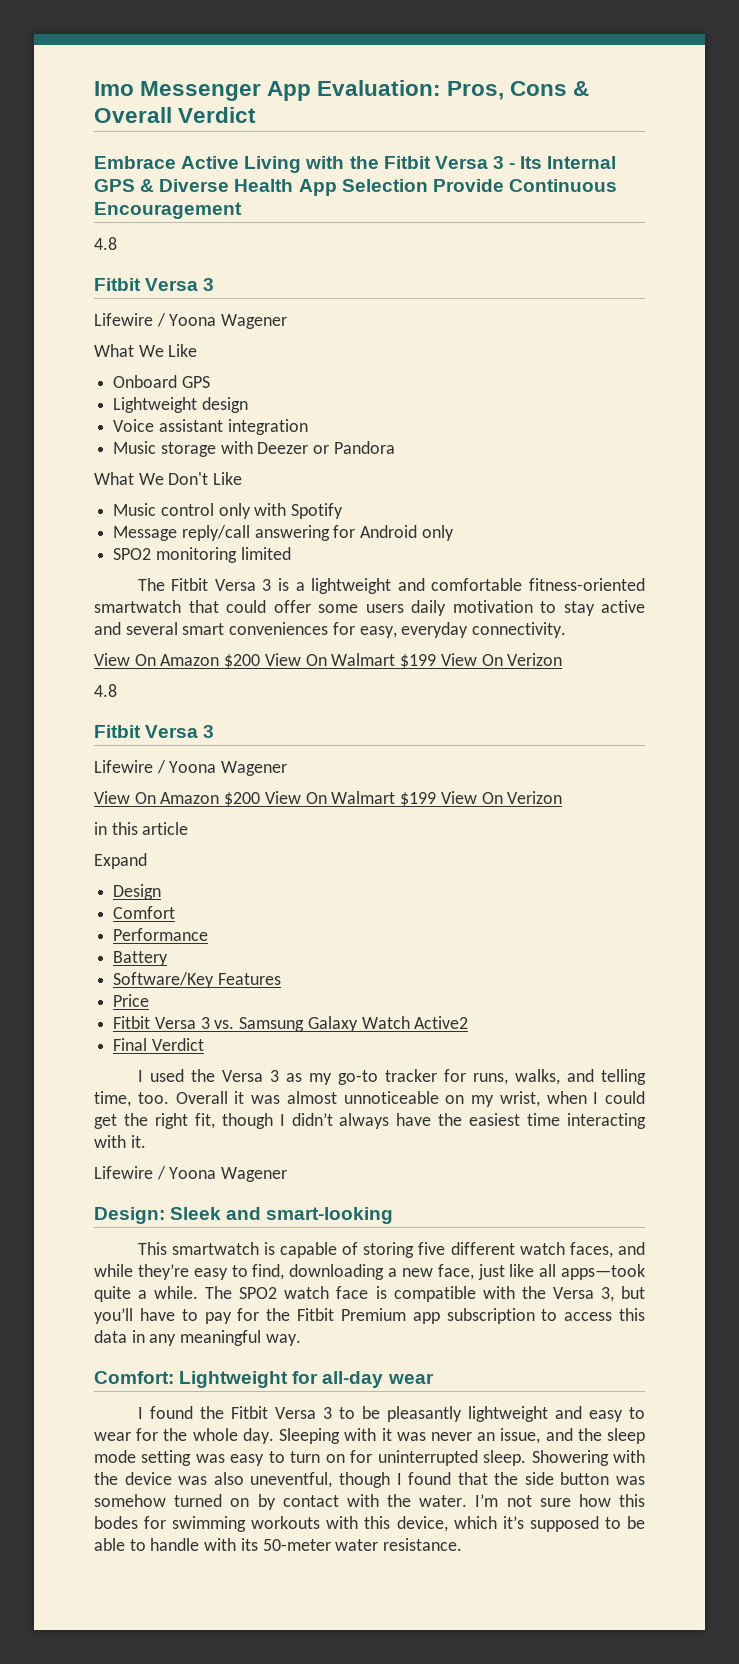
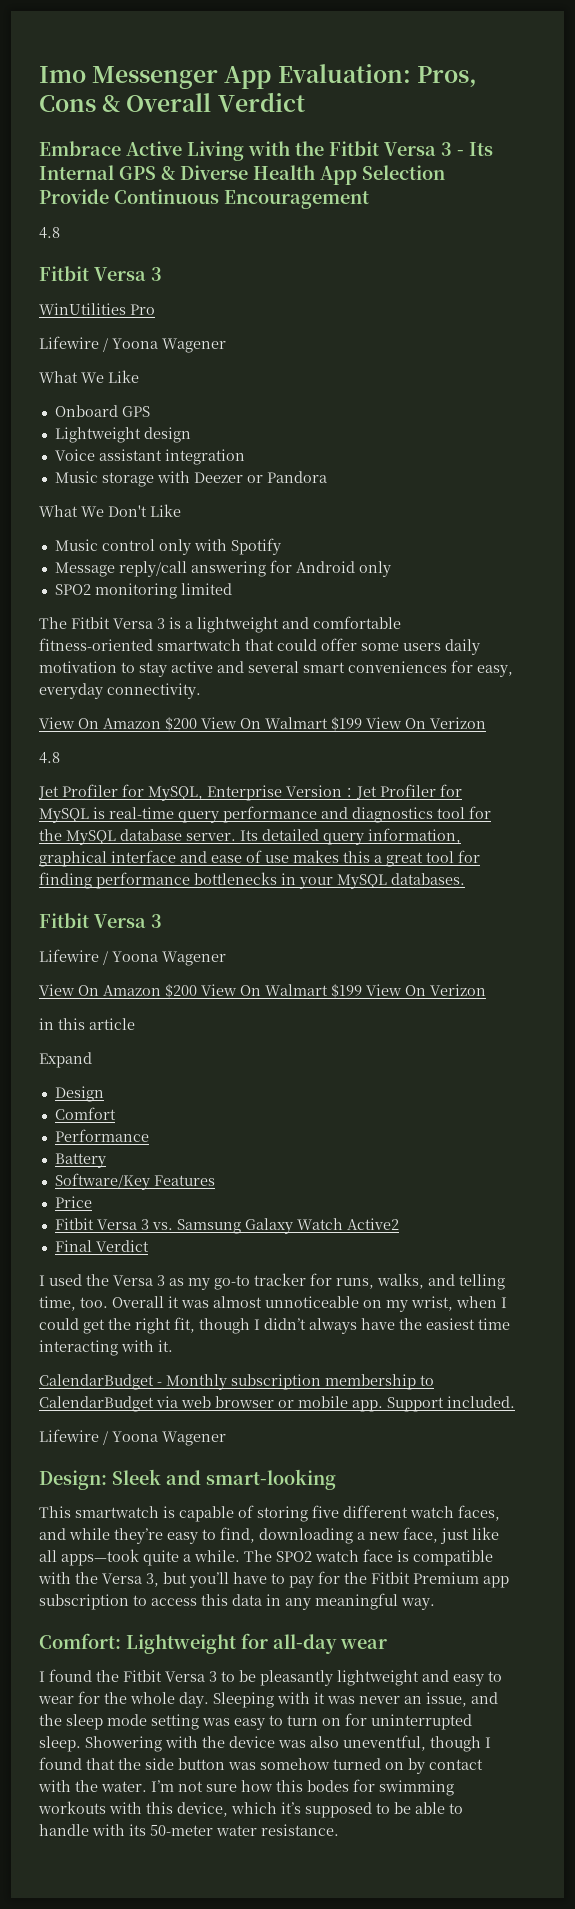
(215, 284) none -> [39,303,155,315] // WinUtilities Pro
(117, 690) none -> [38,784,462,801] [39,806,491,823] [39,828,461,845] [39,850,480,867] [39,872,465,889] // Jet Profiler for MySQL, Enterprise Version：Jet Profiler for MySQL is real-time query performance and diagnostics tool for the MySQL database server. Its detailed query information, graphical interface and ease of use makes this a great tool for finding performance bottlenecks in your MySQL databases.
(146, 1141) none -> [39,1374,434,1390] [39,1396,515,1412] // CalendarBudget - Monthly subscription membership to CalendarBudget via web browser or mobile app. Support included.

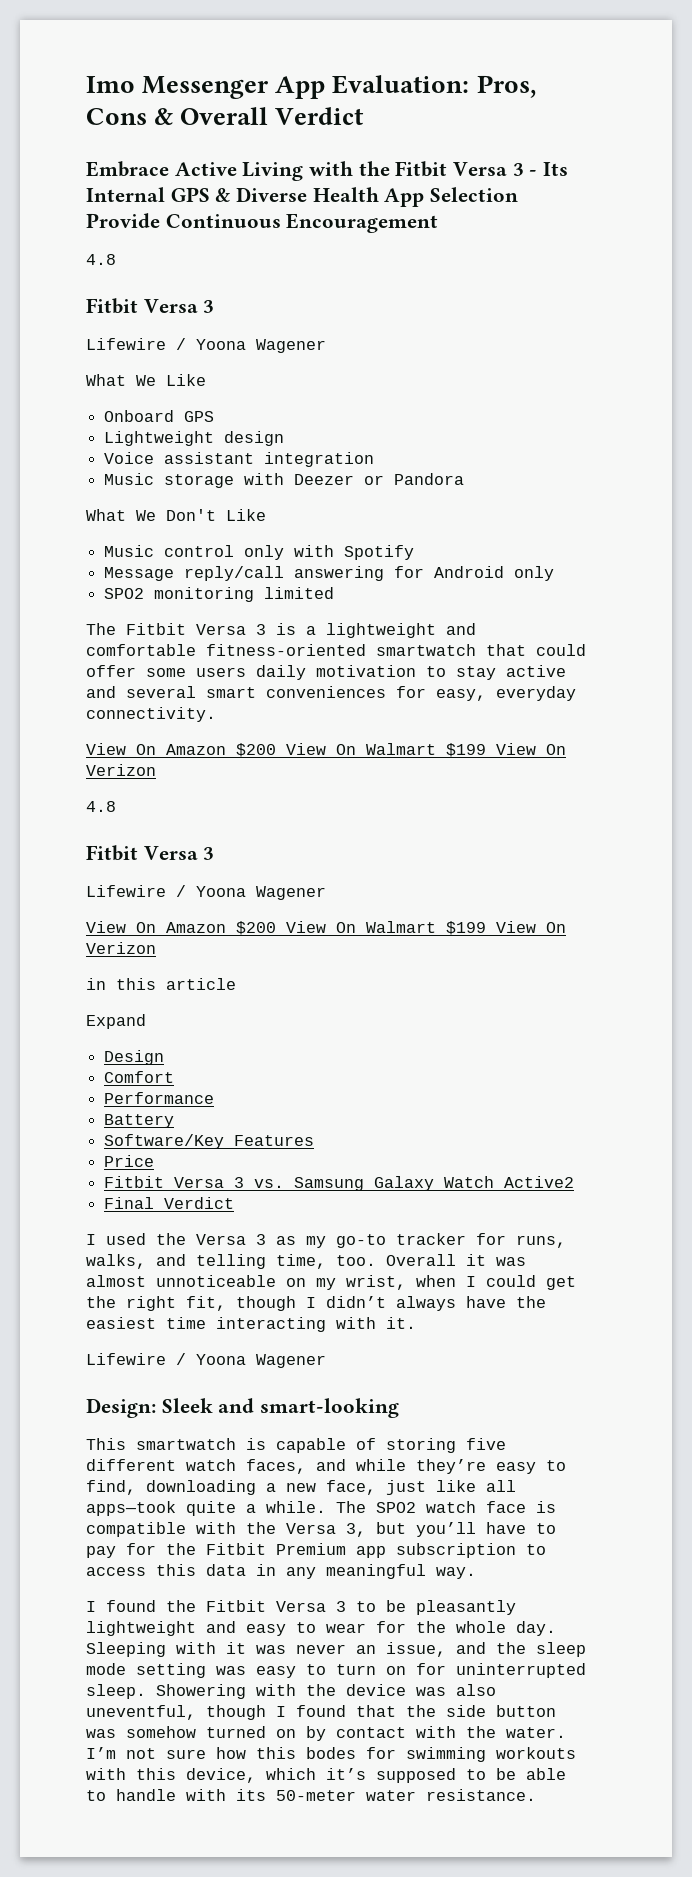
[39,303,155,315] // WinUtilities Pro -> (215, 306) none
[38,784,462,801] [39,806,491,823] [39,828,461,845] [39,850,480,867] [39,872,465,889] // Jet Profiler for MySQL, Enterprise Version：Jet Profiler for MySQL is real-time query performance and diagnostics tool for the MySQL database server. Its detailed query information, graphical interface and ease of use makes this a great tool for finding performance bottlenecks in your MySQL databases. -> (116, 806) none
[39,1374,434,1390] [39,1396,515,1412] // CalendarBudget - Monthly subscription membership to CalendarBudget via web browser or mobile app. Support included. -> (416, 1323) none
[39,1633,387,1654] // Comfort: Lightweight for all-day wear -> (476, 1573) none

